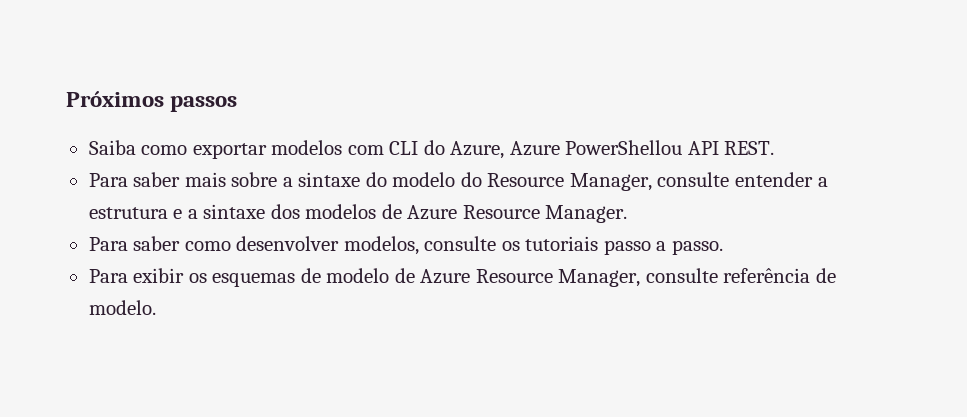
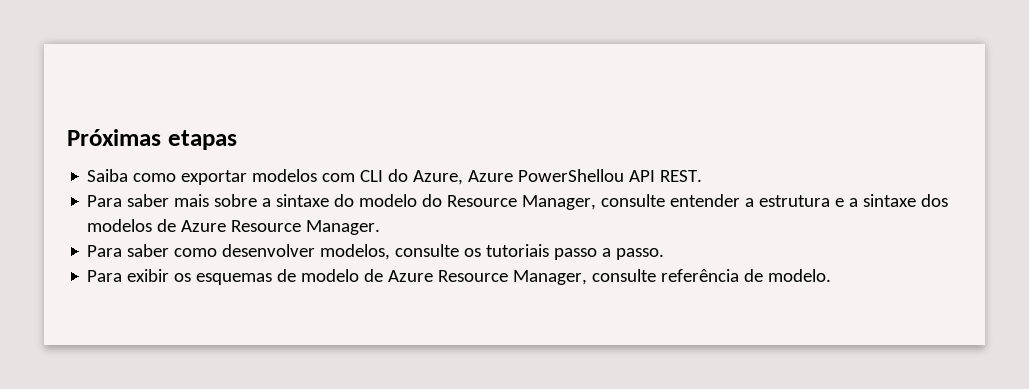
[66,91,238,112] Próximos passos -> [67,129,237,150] Próximas etapas

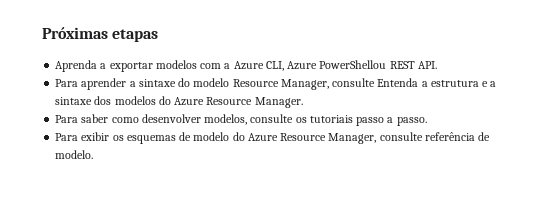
[87,169,177,182] Saiba como -> [55,60,107,72] Aprenda a
[360,169,703,185] [87,194,258,207] CLI do Azure, Azure PowerShellou API REST. // Para saber mais sobre -> [224,60,437,71] [55,78,127,90] a Azure CLI, Azure PowerShellou REST API. // Para aprender
[422,194,741,210] do Resource Manager, consulte entender -> [232,78,419,90] Resource Manager, consulte Entenda
[157,219,177,232] de -> [158,96,171,105] do
[364,269,384,282] de -> [232,132,245,141] do

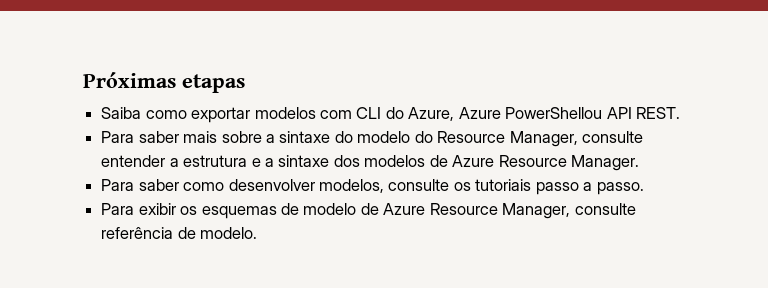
[55,60,107,72] Aprenda a -> [101,107,187,119] Saiba como
[224,60,437,71] [55,78,127,90] a Azure CLI, Azure PowerShellou REST API. // Para aprender -> [356,107,681,121] [101,131,262,143] CLI do Azure, Azure PowerShellou API REST. // Para saber mais sobre
[232,78,419,90] Resource Manager, consulte Entenda -> [414,131,644,147] [101,155,166,167] do Resource Manager, consulte entender
[158,96,171,105] do -> [429,155,448,167] de
[232,132,245,141] do -> [360,203,379,215] de

